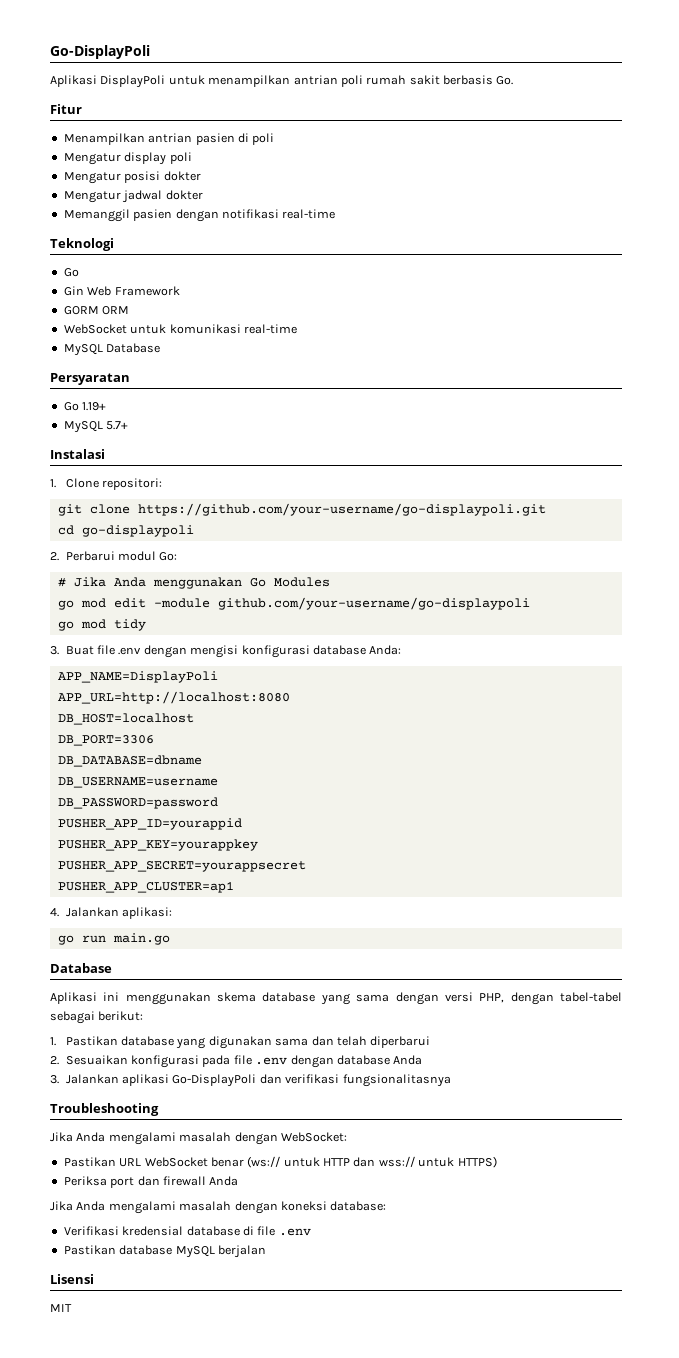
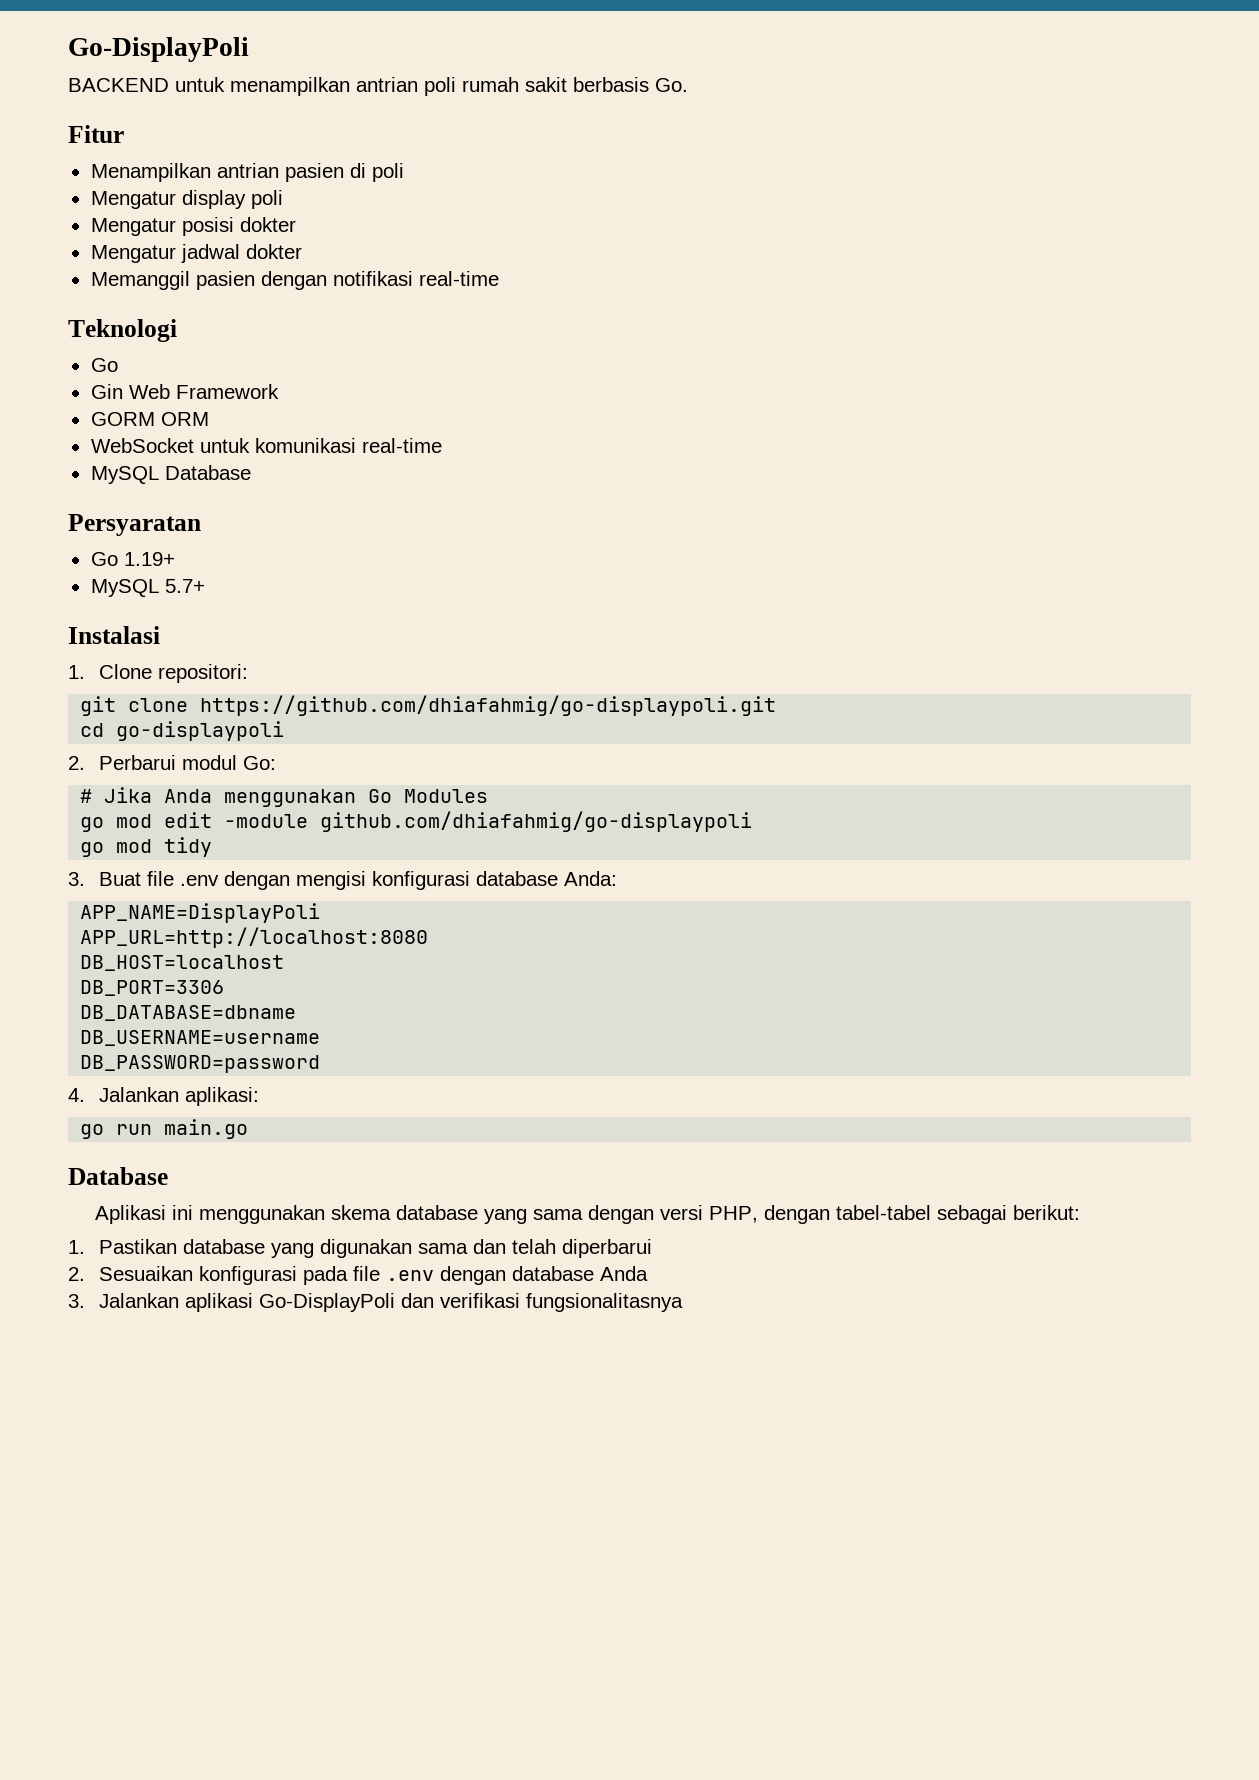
[50,75,166,88] Aplikasi DisplayPoli -> [68,78,169,92] BACKEND
[137,503,546,516] https://github.com/your-username/go-displaypoli.git -> [200,695,777,716] https://github.com/dhiafahmig/go-displaypoli.git
[217,597,530,610] github.com/your-username/go-displaypoli -> [320,811,753,832] github.com/dhiafahmig/go-displaypoli
[57,818,242,830] [57,839,258,851] [57,861,306,872] [57,881,234,893] // PUSHER_APP_ID=yourappid // PUSHER_APP_KEY=yourappkey // PUSHER_APP_SECRET=yourappsecret // PUSHER_APP_CLUSTER=ap1 -> (321, 1064) none
[50,1103,159,1116] [50,1132,347,1145] [63,1156,497,1168] [63,1176,239,1188] [50,1201,387,1214] [63,1226,311,1236] [63,1245,266,1258] [50,1274,94,1284] [50,1304,72,1312] // Troubleshooting // Jika Anda mengalami masalah dengan WebSocket: // Pastikan URL WebSocket benar (ws:// untuk HTTP dan wss:// untuk HTTPS) // Periksa port dan firewall Anda // Jika Anda mengalami masalah dengan koneksi database: // Verifikasi kredensial database di file .env // Pastikan database MySQL berjalan // Lisensi // MIT -> (684, 1302) none

